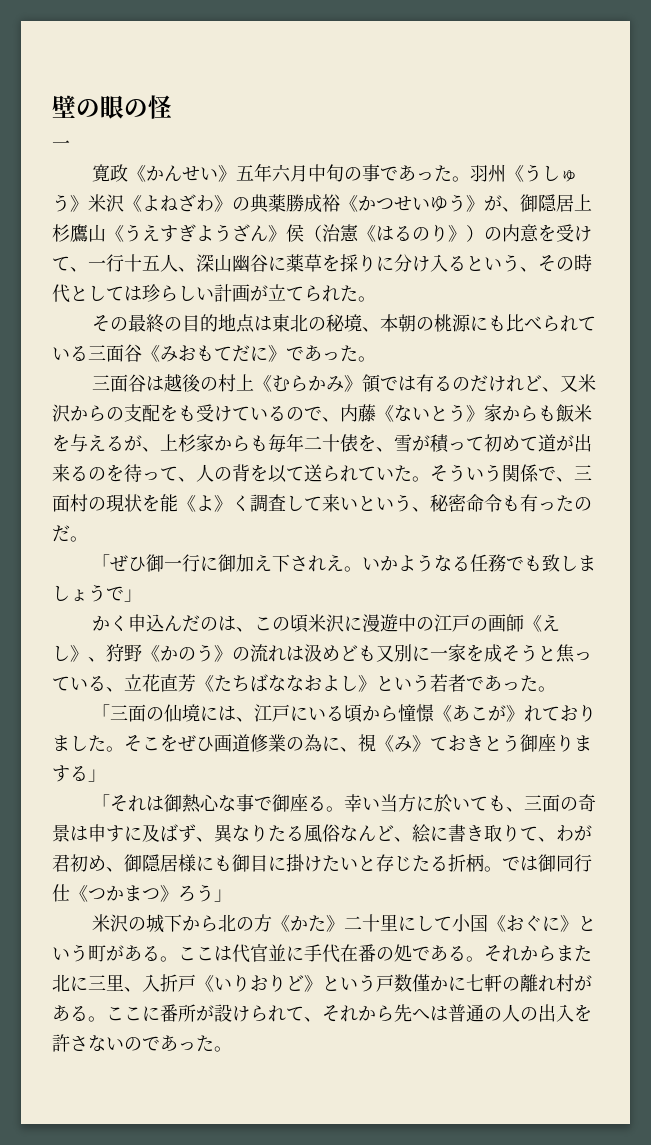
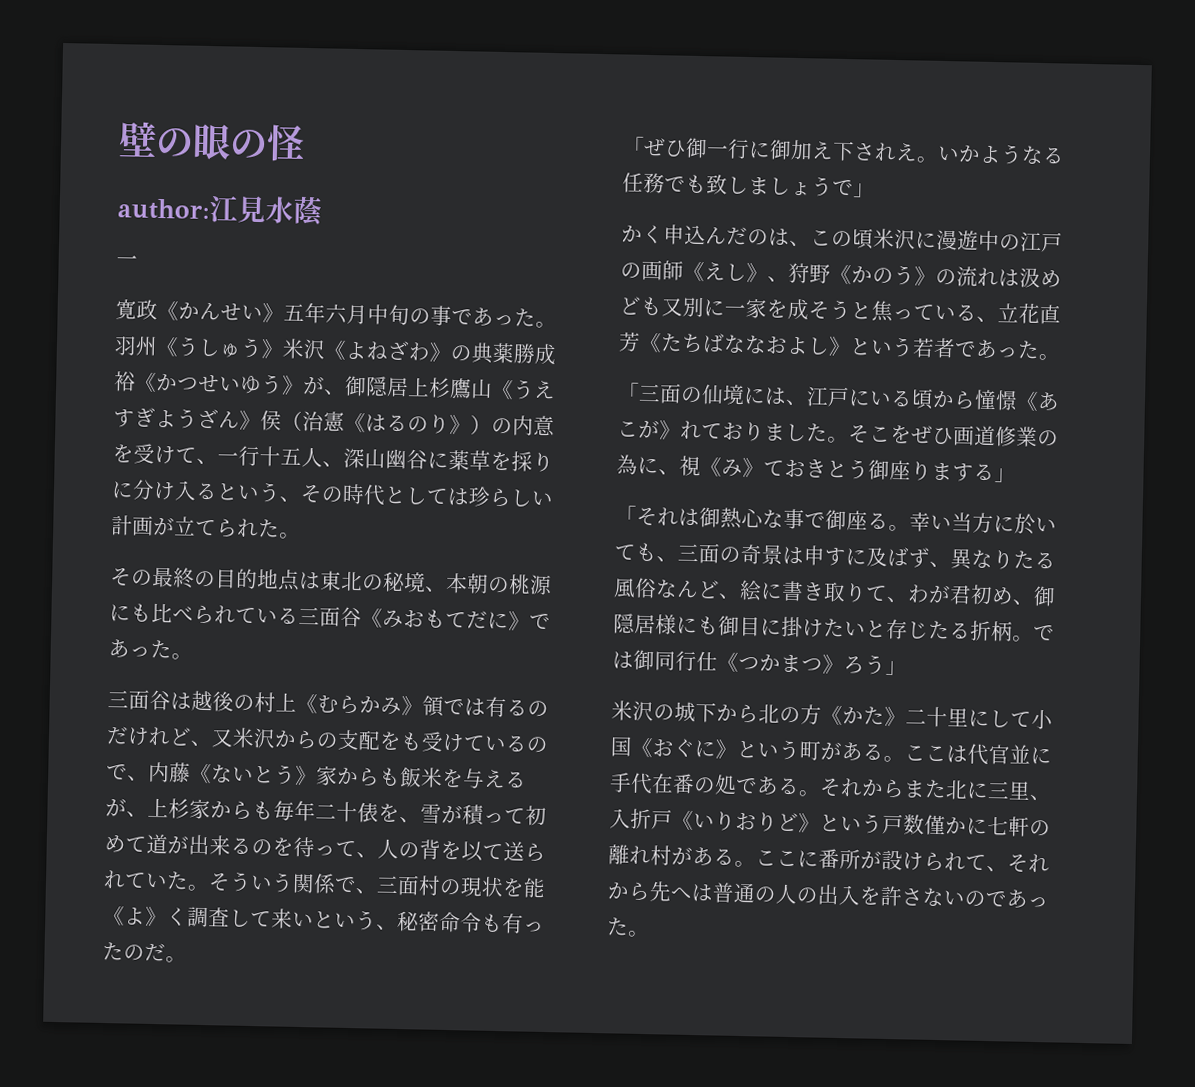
(172, 107) none -> [117,195,324,227] // author:江見水蔭

